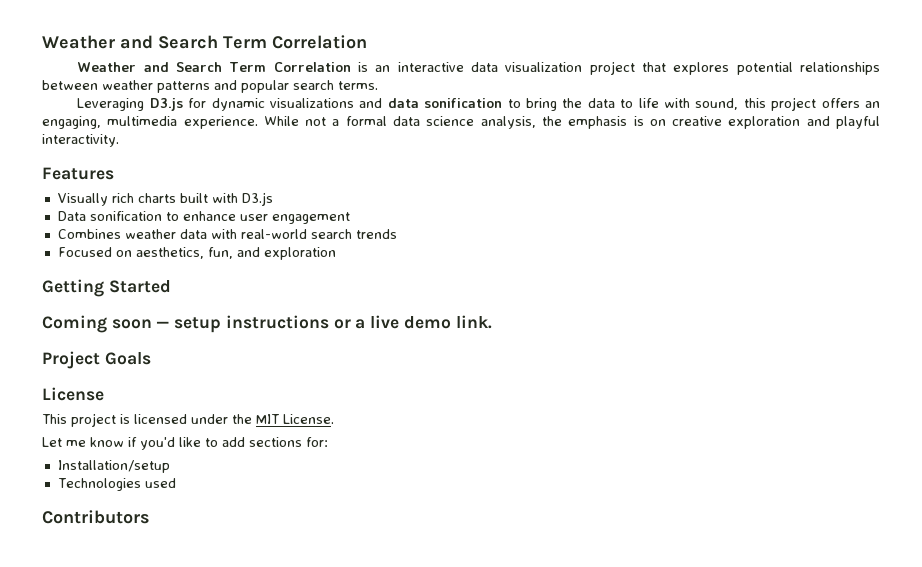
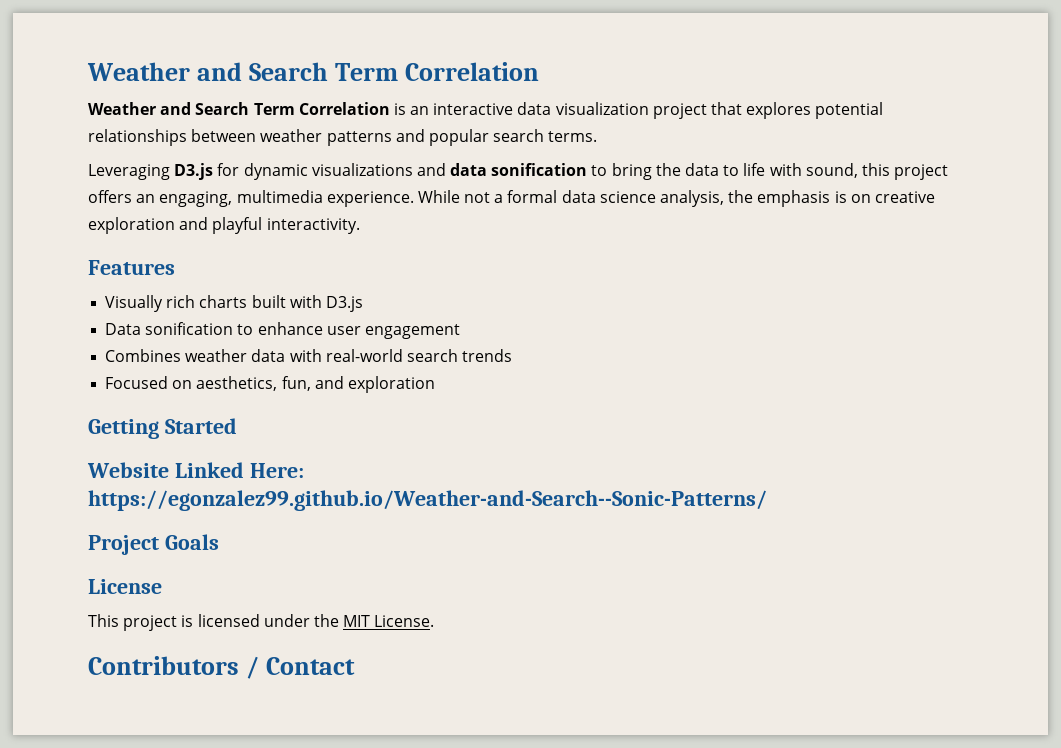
[42,315,492,333] Coming soon — setup instructions or a live demo link. -> [87,462,304,478] [88,490,767,511] Website Linked Here: https://egonzalez99.github.io/Weather-and-Search--Sonic-Patterns/
[42,437,328,450] [57,460,170,473] [57,478,176,491] // Let me know if you'd like to add sections for: // Installation/setup // Technologies used -> (435, 621) none
(150, 517) none -> [245,656,355,679] / Contact

